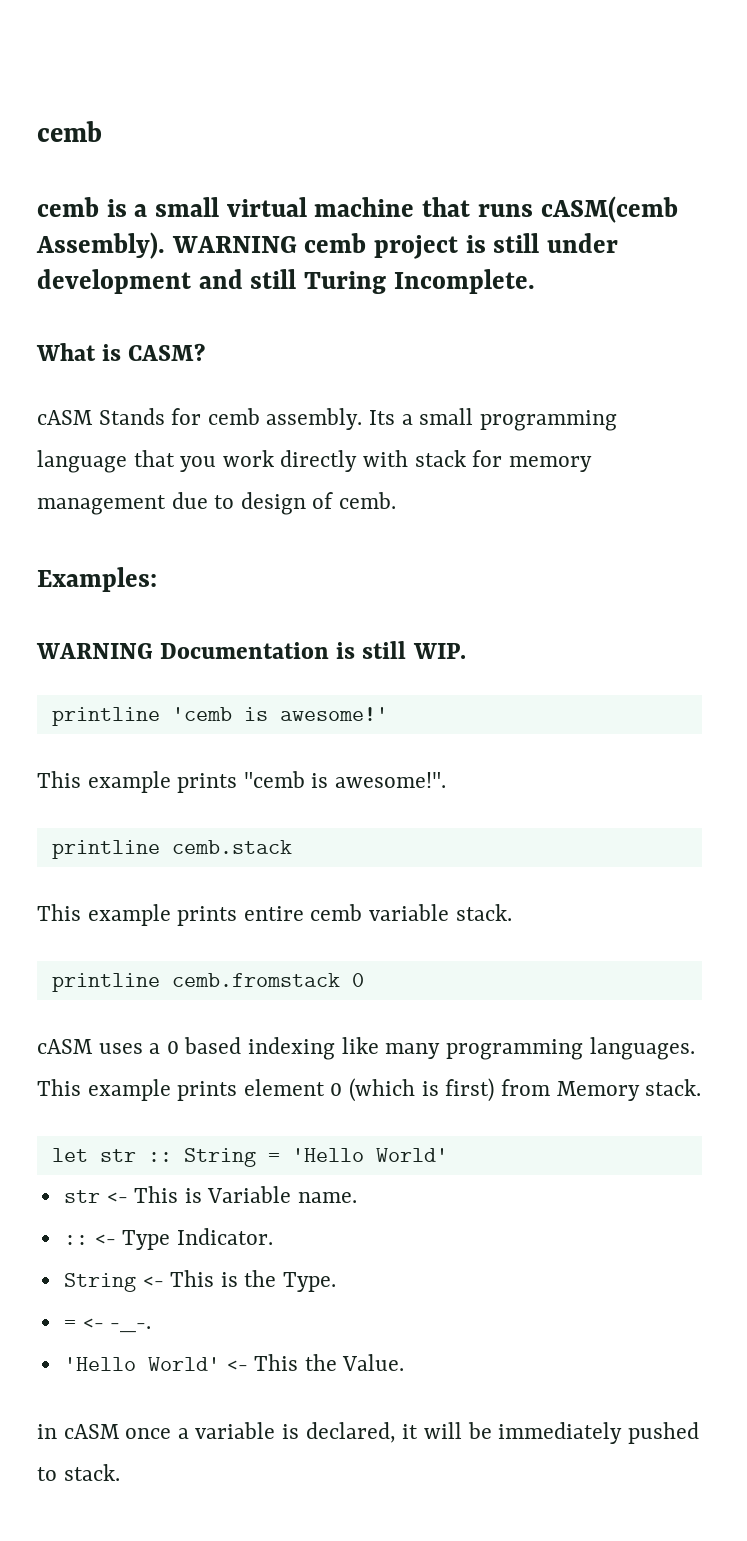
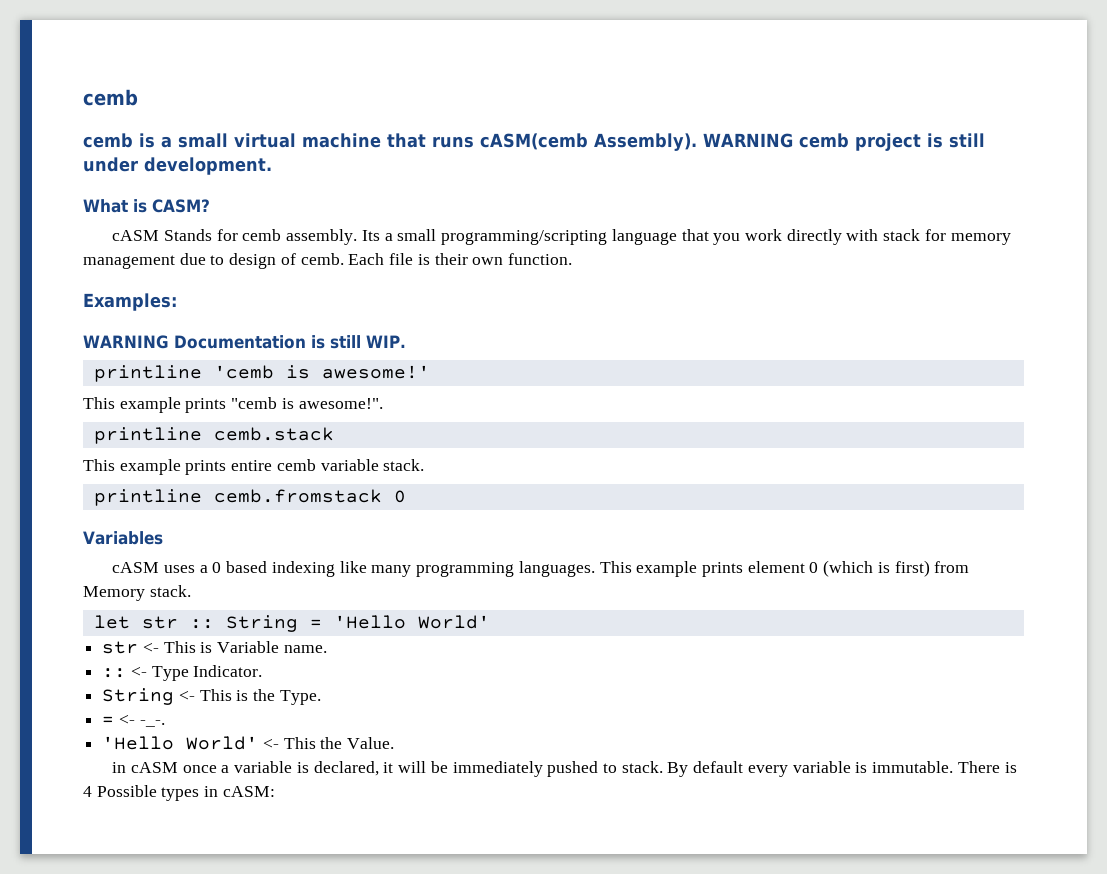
[37,269,535,294] development and still Turing Incomplete. -> [144,157,272,175] development.
[479,410,617,431] programming -> [441,230,608,245] programming/scripting
(397, 500) none -> [348,253,572,265] Each file is their own function.
(364, 980) none -> [83,531,163,545] // Variables
(120, 1472) none -> [667,761,1017,777] [83,785,275,801] By default every variable is immutable. There is 4 Possible types in cASM:

